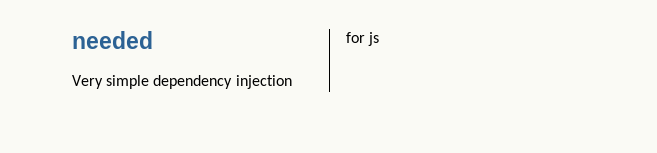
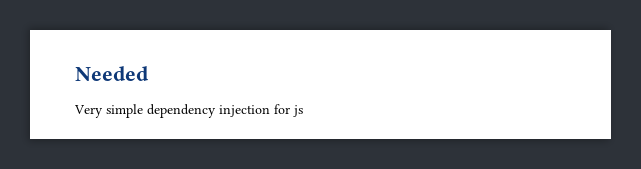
[72,31,153,49] needed -> [75,66,149,81] Needed

